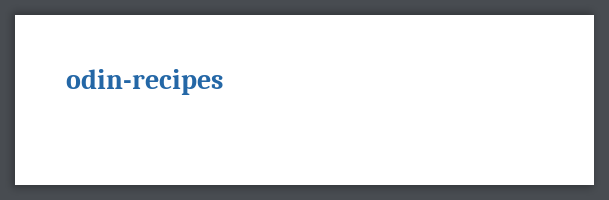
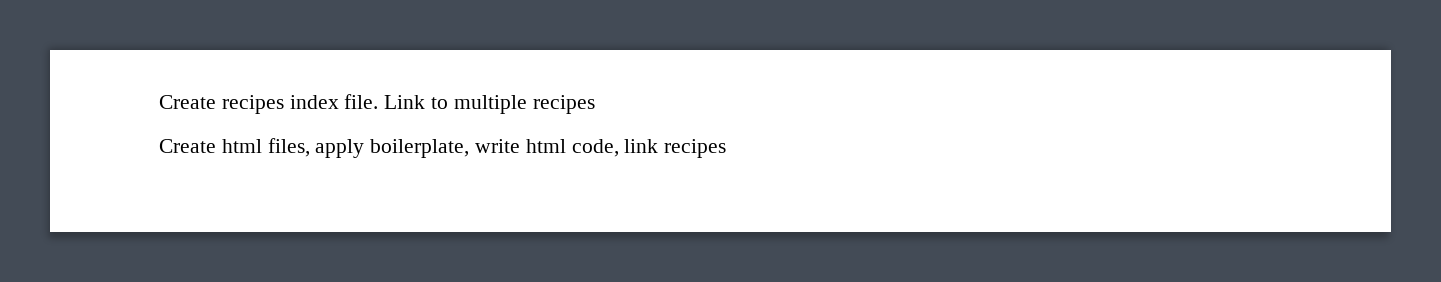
[66,69,223,95] odin-recipes -> [159,94,595,114] [159,138,727,158] Create recipes index file. Link to multiple recipes // Create html files, apply boilerplate, write html code, link recipes

